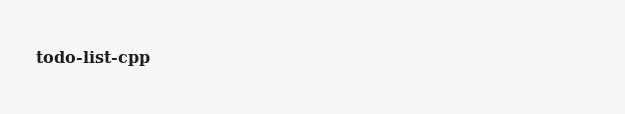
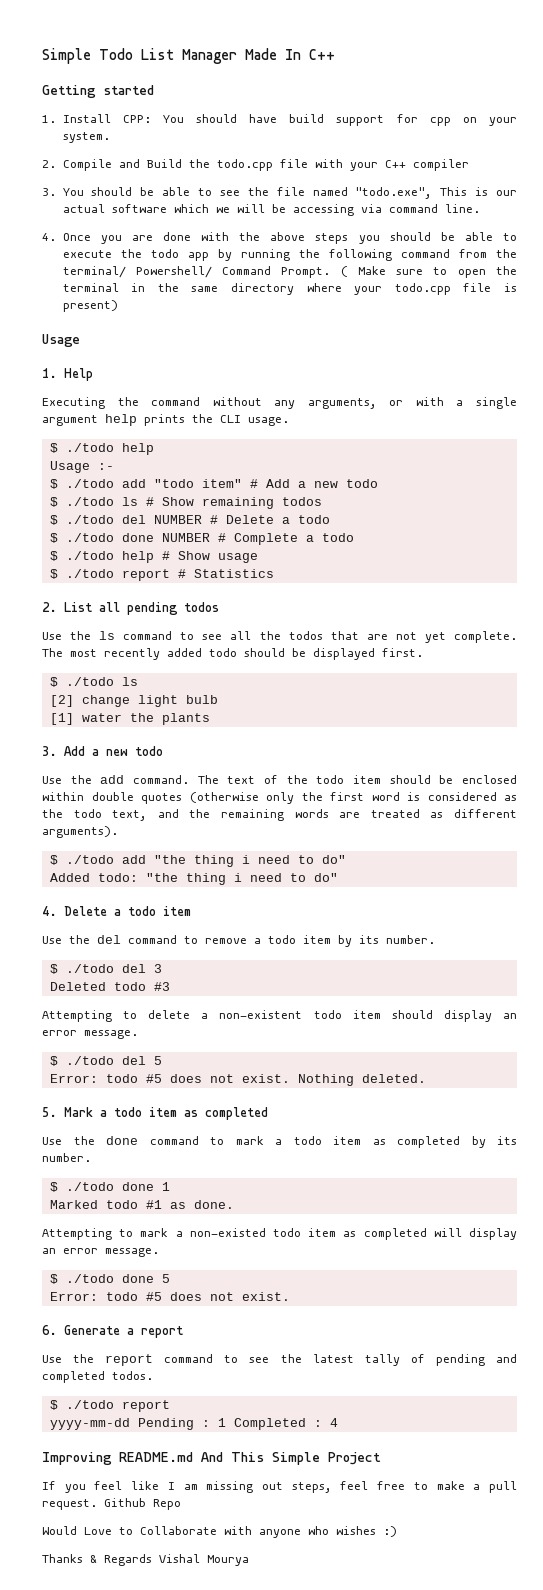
[36,51,150,66] todo-list-cpp -> [42,48,335,64] [42,85,154,98] [42,114,517,126] [62,132,110,143] [42,159,469,171] [42,187,517,199] [62,204,480,216] [42,232,517,244] [62,249,517,261] [62,266,517,278] [62,283,517,295] [62,300,118,312] [42,334,80,347] [42,368,93,381] [42,397,517,409] [42,414,289,426] [49,443,154,455] [49,461,114,473] [49,479,378,489] [49,497,322,509] [49,515,330,525] [49,533,354,545] [49,551,258,563] [49,569,274,581] [42,602,219,615] [42,631,517,643] [42,648,423,660] [49,677,138,687] [49,695,218,707] [49,713,210,725] [42,746,163,756] [42,775,517,784] [42,792,517,804] [42,809,518,821] [42,826,118,838] [49,855,346,867] [49,873,338,885] [42,906,191,916] [42,935,435,947] [49,964,162,974] [49,982,170,991] [42,1010,517,1022] [42,1030,138,1039] [49,1056,162,1066] [49,1074,426,1086] [42,1107,268,1120] [42,1136,517,1148] [42,1153,91,1162] [49,1182,170,1192] [49,1200,234,1209] [42,1228,517,1240] [42,1248,159,1257] [49,1274,170,1284] [49,1292,290,1301] [42,1325,183,1338] [42,1354,517,1366] [42,1371,153,1383] [49,1400,170,1412] [49,1418,338,1430] [42,1452,381,1465] [42,1481,517,1493] [42,1498,181,1510] [42,1526,397,1538] [42,1554,249,1566] Simple Todo List Manager Made In C++ // Getting started // 1. Install CPP: You should have build support for cpp on your system. // 2. Compile and Build the todo.cpp file with your C++ compiler // 3. You should be able to see the file named "todo.exe", This is our actual software which we will be accessing via command line. // 4. Once you are done with the above steps you should be able to execute the todo app by running the following command from the terminal/ Powershell/ Command Prompt. ( Make sure to open the terminal in the same directory where your todo.cpp file is present) // Usage // 1. Help // Executing the command without any arguments, or with a single argument help prints the CLI usage. // $ ./todo help // Usage :- // $ ./todo add "todo item" # Add a new todo // $ ./todo ls # Show remaining todos // $ ./todo del NUMBER # Delete a todo // $ ./todo done NUMBER # Complete a todo // $ ./todo help # Show usage // $ ./todo report # Statistics // 2. List all pending todos // Use the ls command to see all the todos that are not yet complete. The most recently added todo should be displayed first. // $ ./todo ls // [2] change light bulb // [1] water the plants // 3. Add a new todo // Use the add command. The text of the todo item should be enclosed within double quotes (otherwise only the first word is considered as the todo text, and the remaining words are treated as different arguments). // $ ./todo add "the thing i need to do" // Added todo: "the thing i need to do" // 4. Delete a todo item // Use the del command to remove a todo item by its number. // $ ./todo del 3 // Deleted todo #3 // Attempting to delete a non-existent todo item should display an error message. // $ ./todo del 5 // Error: todo #5 does not exist. Nothing deleted. // 5. Mark a todo item as completed // Use the done command to mark a todo item as completed by its number. // $ ./todo done 1 // Marked todo #1 as done. // Attempting to mark a non-existed todo item as completed will display an error message. // $ ./todo done 5 // Error: todo #5 does not exist. // 6. Generate a report // Use the report command to see the latest tally of pending and completed todos. // $ ./todo report // yyyy-mm-dd Pending : 1 Completed : 4 // Improving README.md And This Simple Project // If you feel like I am missing out steps, feel free to make a pull request. Github Repo // Would Love to Collaborate with anyone who wishes :) // Thanks & Regards Vishal Mourya

